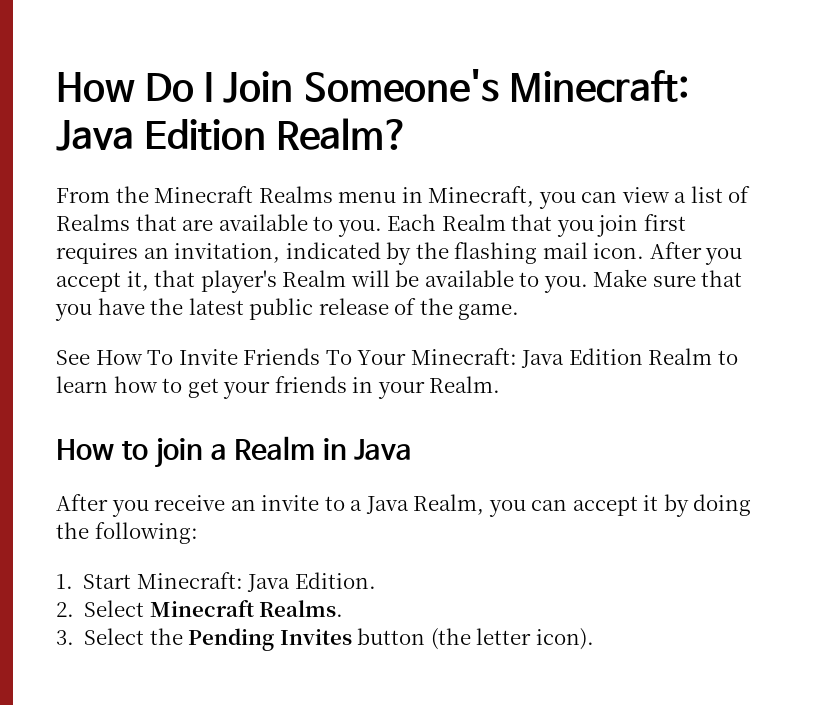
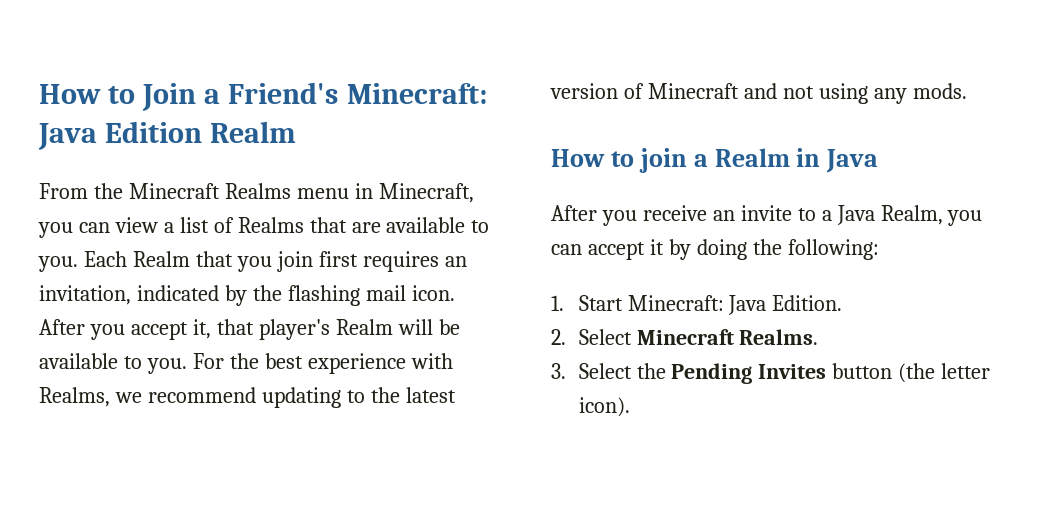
[56,69,689,103] [56,118,410,151] How Do I Join Someone's Minecraft: Java Edition Realm? -> [39,82,487,111] [38,121,297,150] How to Join a Friend's Minecraft: Java Edition Realm
[593,269,743,287] [55,298,520,321] [56,348,738,368] [56,376,501,399] Make sure that you have the latest public release of the game. // See How To Invite Friends To Your Minecraft: Java Edition Realm to learn how to get your friends in your Realm. -> [192,353,453,374] [39,387,456,408] [550,83,967,104] For the best experience with Realms, we recommend updating to the latest version of Minecraft and not using any mods.

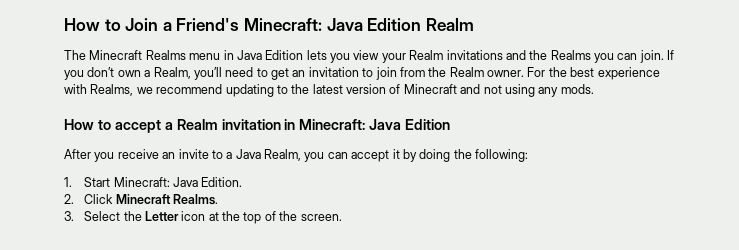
[39,183,123,199] From the -> [64,50,86,60] The
[378,183,474,203] [38,217,490,238] [38,251,467,272] [39,285,455,306] [39,319,460,340] [39,353,187,374] Minecraft, you can view a list of Realms that are available to you. Each Realm that you join first requires an invitation, indicated by the flashing mail icon. After you accept it, that player's Realm will be available to you. -> [236,50,675,63] [64,67,524,80] Java Edition lets you view your Realm invitations and the Realms you can join. If you don’t own a Realm, you’ll need to get an invitation to join from the Realm owner.
[638,148,687,173] join -> [114,119,161,133] accept
[796,148,879,173] in Java -> [221,119,451,130] invitation in Minecraft: Java Edition
[578,329,632,345] Select -> [84,194,114,204] Click
[671,363,991,384] [578,397,630,417] Pending Invites button (the letter icon). -> [144,211,342,224] Letter icon at the top of the screen.

